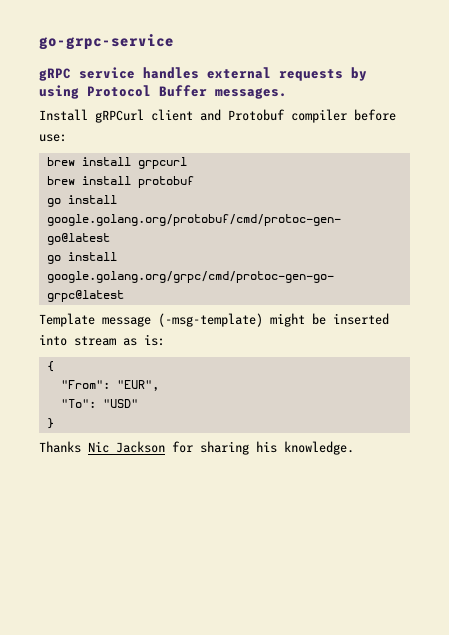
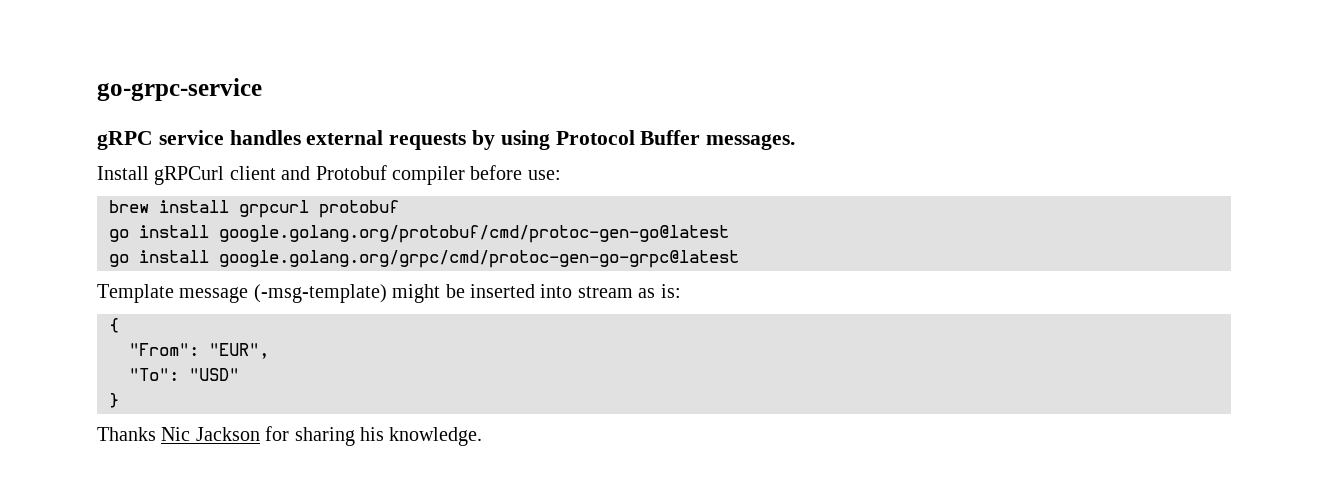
[46,176,131,185] // brew install -> (309, 209) none

